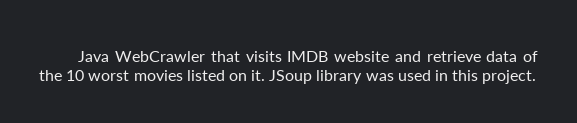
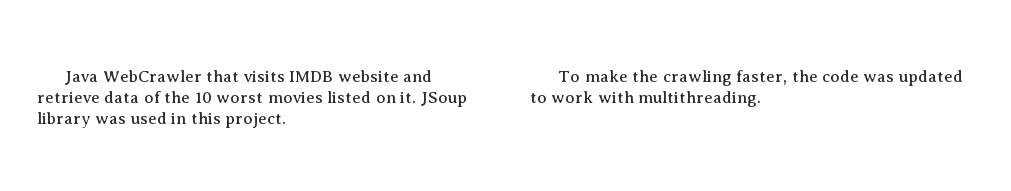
(537, 77) none -> [558,70,963,86] [530,91,762,107] // To make the crawling faster, the code was updated to work with multithreading.

